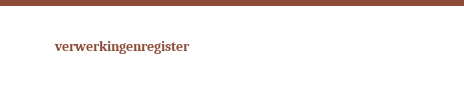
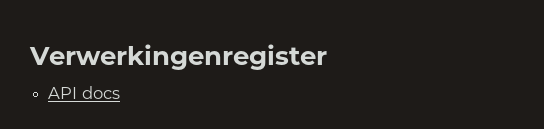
[54,40,190,54] verwerkingenregister -> [29,44,327,70] [48,86,120,99] Verwerkingenregister // API docs

